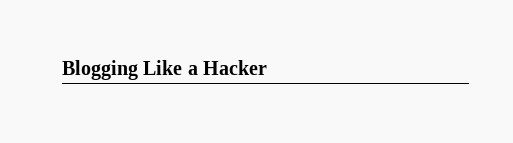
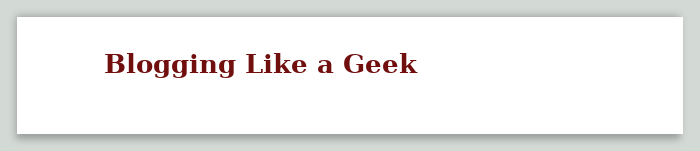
[203,60,268,75] Hacker -> [343,53,418,73] Geek

